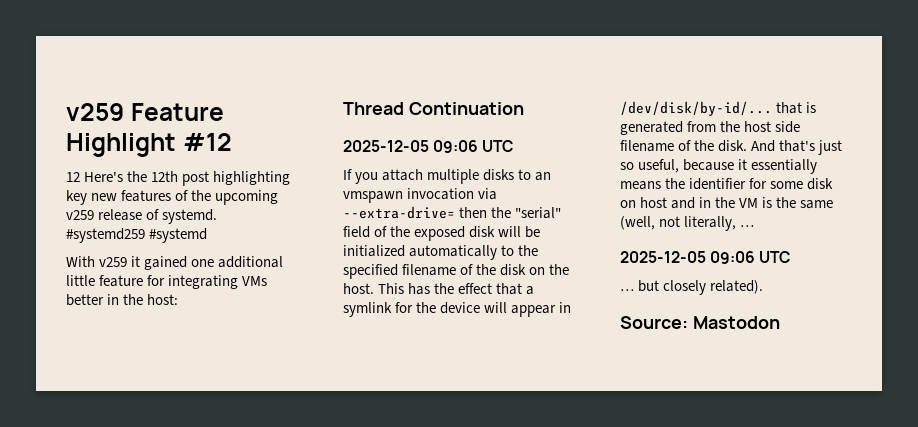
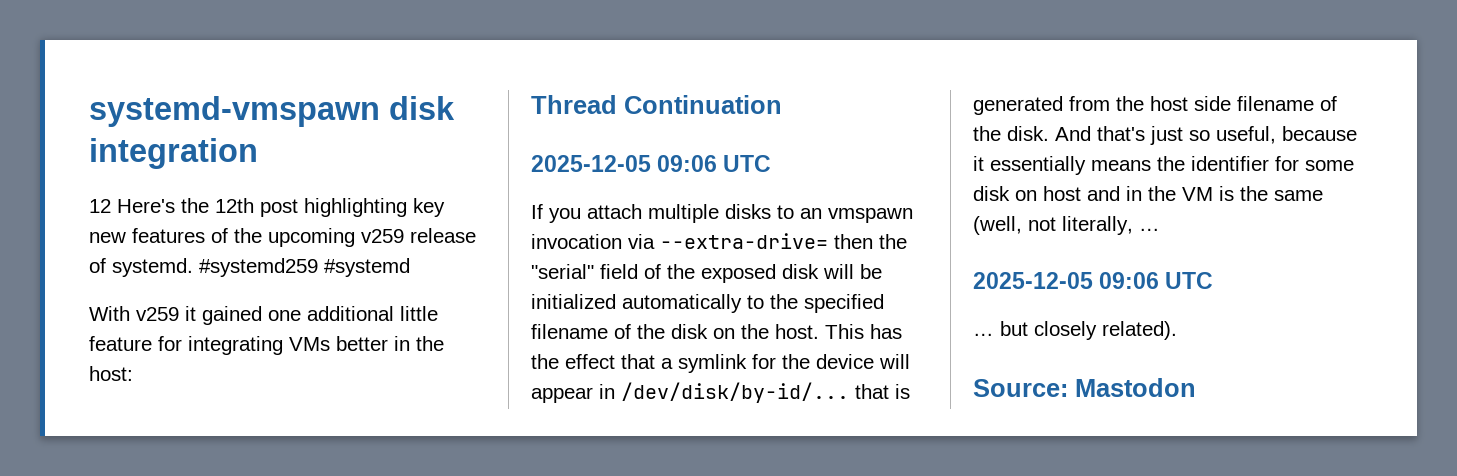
[66,103,224,121] [66,133,232,157] v259 Feature Highlight #12 -> [89,96,455,127] [89,138,258,169] systemd-vmspawn disk integration

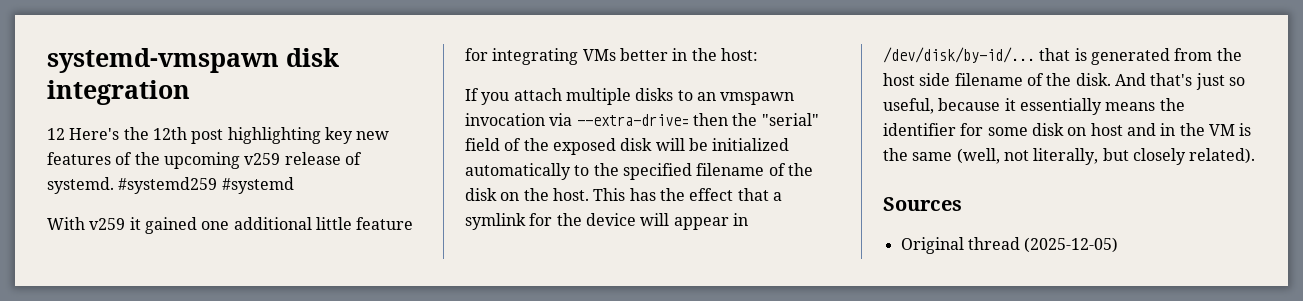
[531,95,782,114] [531,155,772,172] // Thread Continuation // 2025-12-05 09:06 UTC -> (758, 54) none
[1139,228,1160,231] [973,272,1214,289] [973,333,994,336] … // 2025-12-05 09:06 UTC // … -> (1099, 156) none
[973,378,1196,397] Source: Mastodon -> [883,197,962,211] [900,237,1119,254] Sources // Original thread (2025-12-05)

